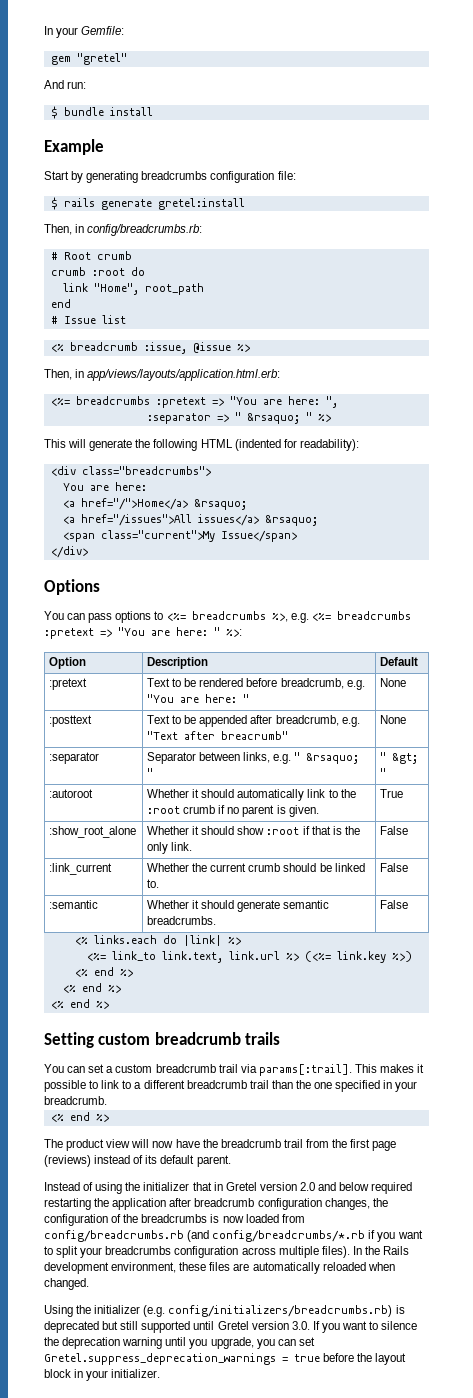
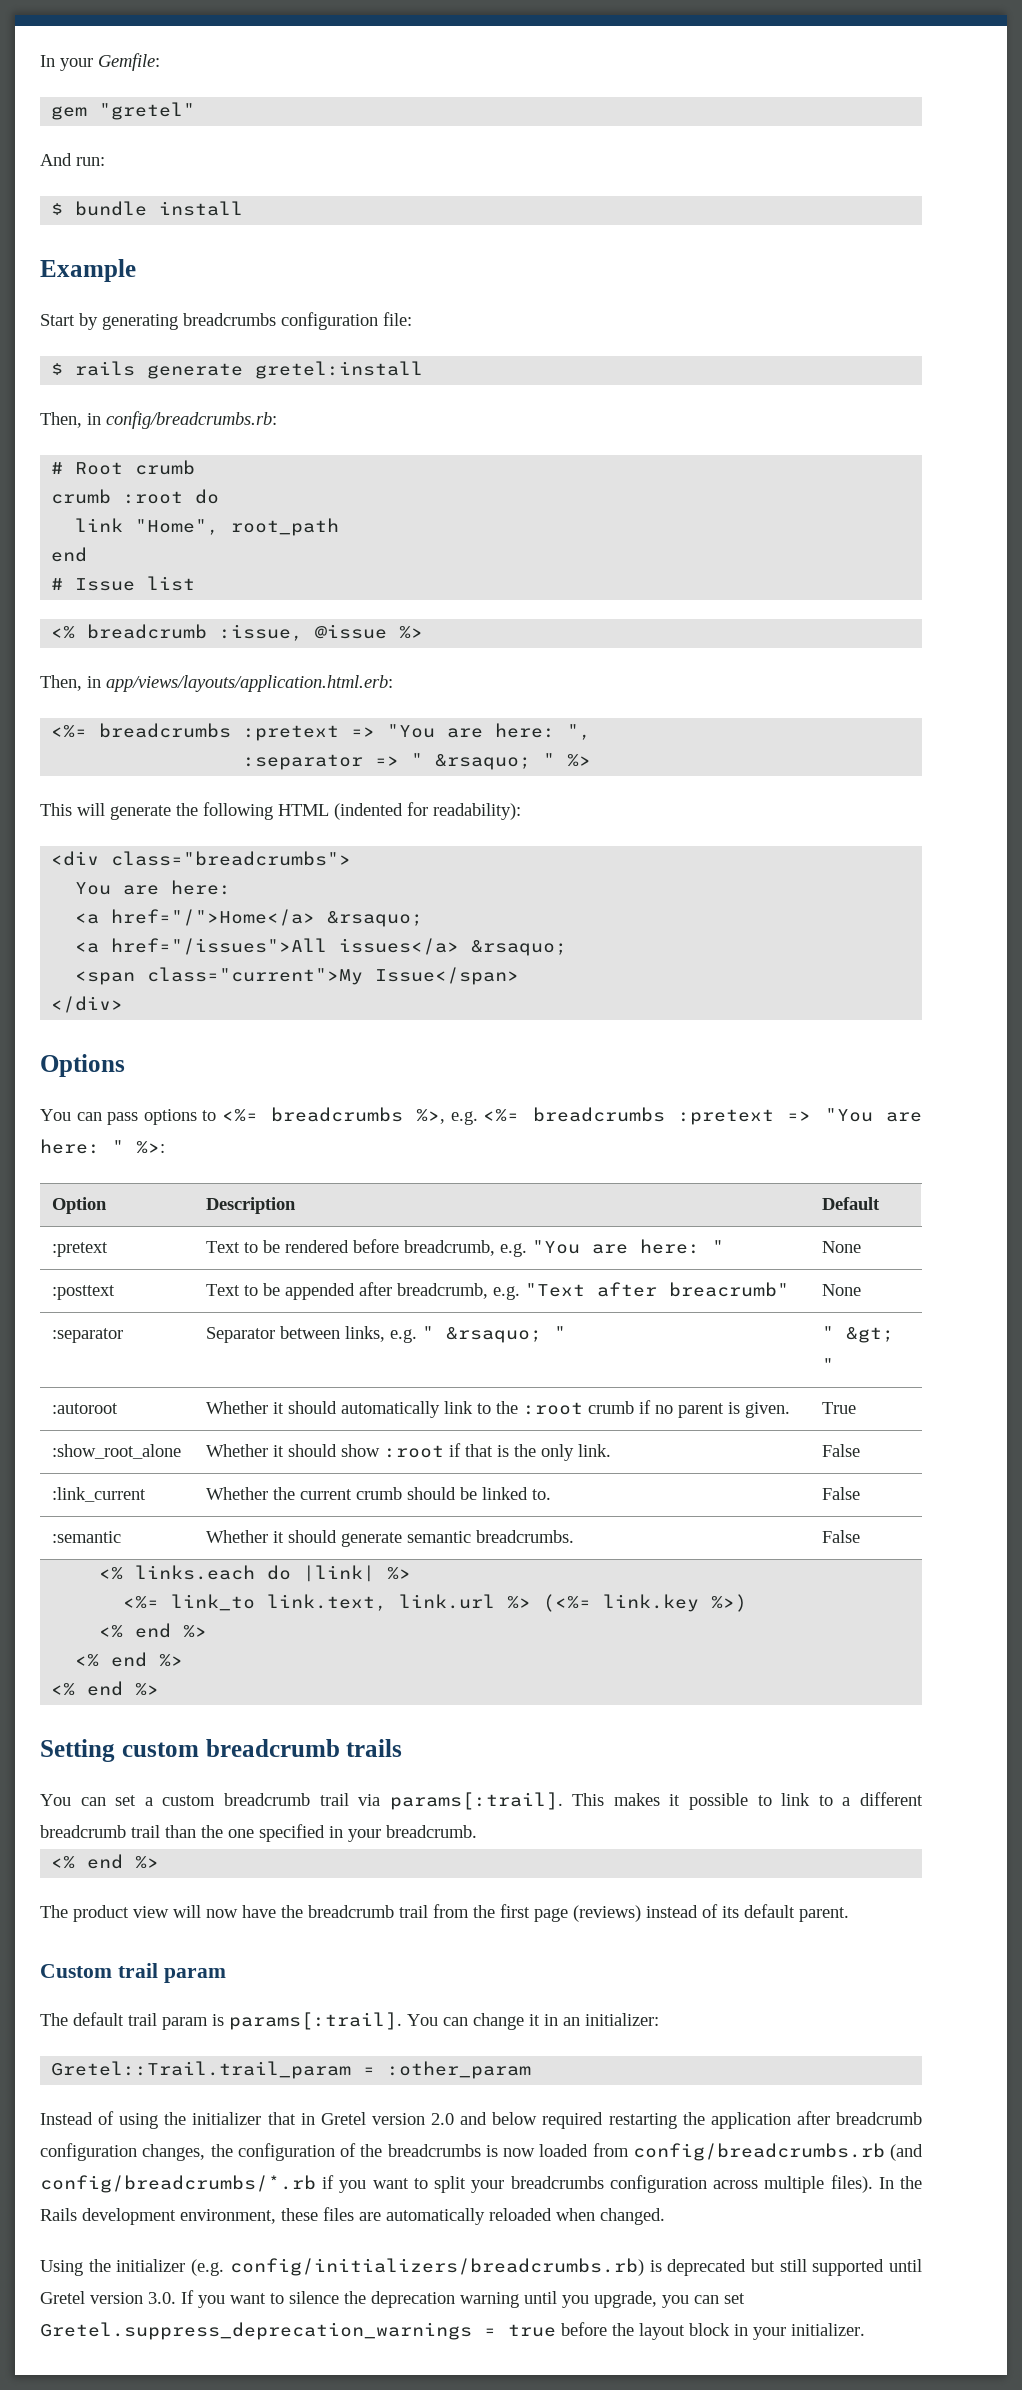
(231, 1161) none -> [40,1963,226,1983] [40,2012,659,2030] [51,2061,532,2079] // Custom trail param // The default trail param is params[:trail]. You can change it in an initializer: // Gretel::Trail.trail_param = :other_param

